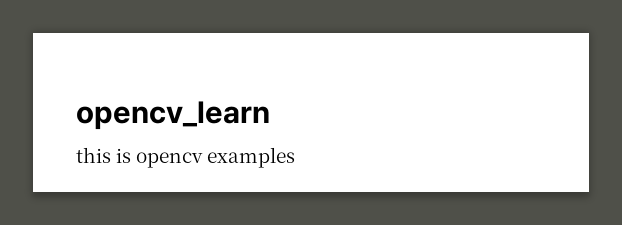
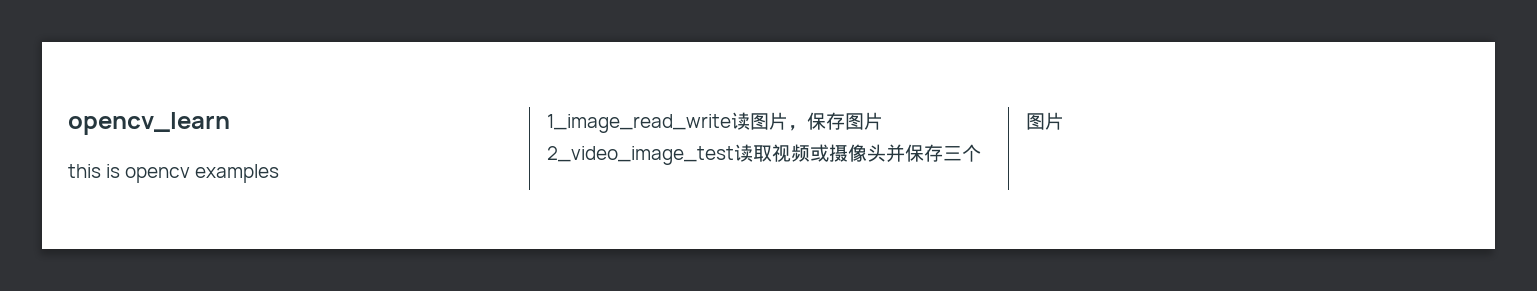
(296, 157) none -> [547,112,883,133] [547,144,981,165] [1026,112,1064,130] // 1_image_read_write读图片，保存图片2_video_image_test读取视频或摄像头并保存三个图片

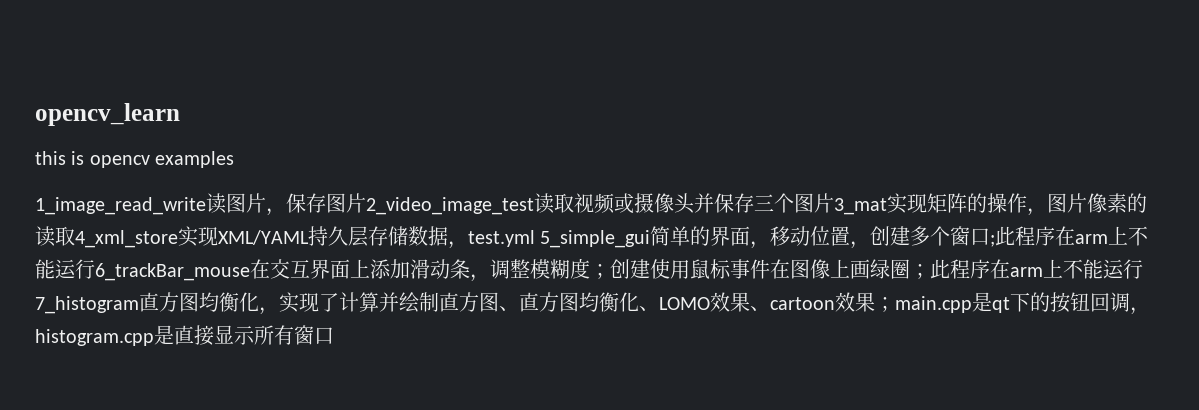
(1064, 121) none -> [834,193,1147,216] [35,226,1149,249] [35,258,1143,282] [35,292,1150,315] [35,325,334,346] 3_mat实现矩阵的操作，图片像素的读取4_xml_store实现XML/YAML持久层存储数据，test.yml 5_simple_gui简单的界面，移动位置，创建多个窗口;此程序在arm上不能运行6_trackBar_mouse在交互界面上添加滑动条，调整模糊度；创建使用鼠标事件在图像上画绿圈；此程序在arm上不能运行7_histogram直方图均衡化，实现了计算并绘制直方图、直方图均衡化、LOMO效果、cartoon效果；main.cpp是qt下的按钮回调，histogram.cpp是直接显示所有窗口

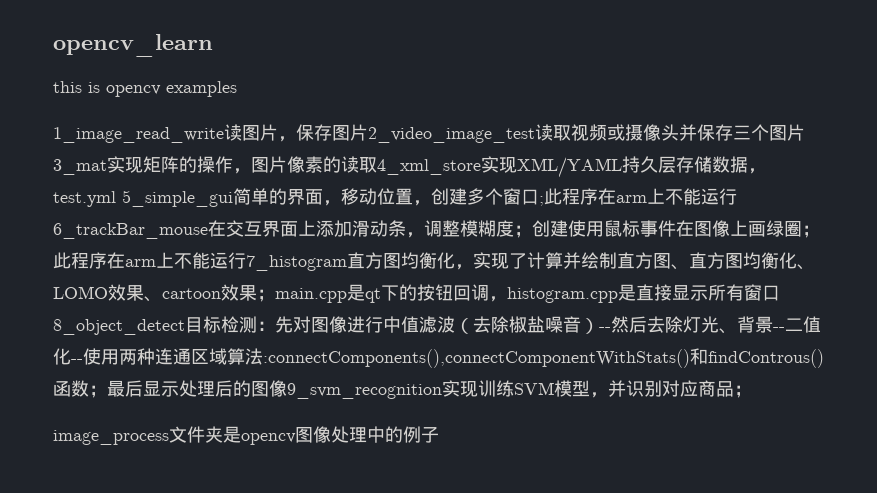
(334, 336) none -> [53,316,821,335] [53,348,824,368] [53,380,752,399] [53,426,439,445] 8_object_detect目标检测：先对图像进行中值滤波（去除椒盐噪音）--然后去除灯光、背景--二值化--使用两种连通区域算法:connectComponents(),connectComponentWithStats()和findControus()函数；最后显示处理后的图像9_svm_recognition实现训练SVM模型，并识别对应商品； // image_process文件夹是opencv图像处理中的例子

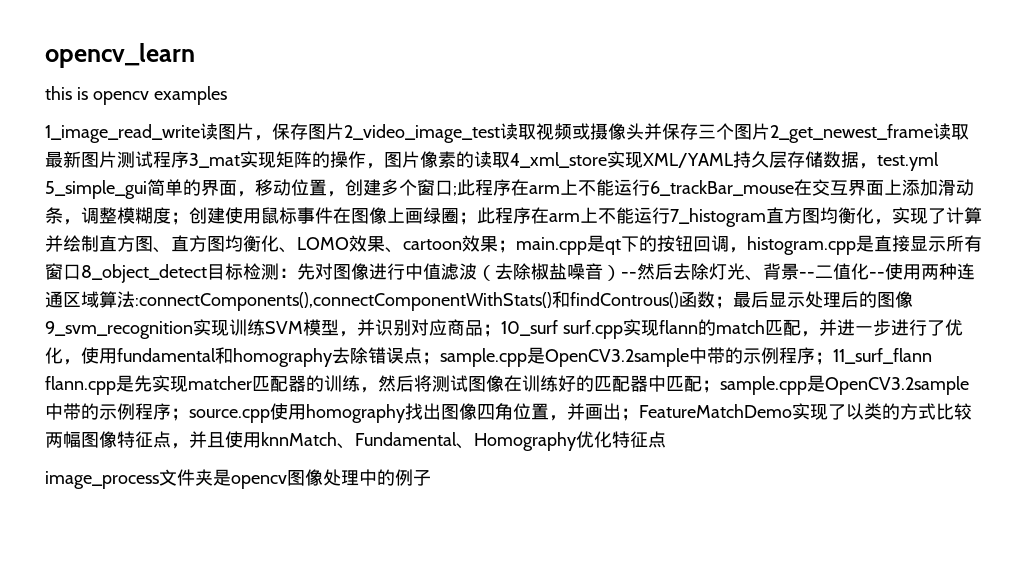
(805, 132) none -> [770,123,969,143] [45,151,189,168] 2_get_newest_frame读取最新图片测试程序
(752, 391) none -> [501,319,963,339] [45,347,932,367] [45,375,969,395] [45,403,972,423] [45,431,666,451] 10_surf surf.cpp实现flann的match匹配，并进一步进行了优化，使用fundamental和homography去除错误点；sample.cpp是OpenCV3.2sample中带的示例程序；11_surf_flann flann.cpp是先实现matcher匹配器的训练，然后将测试图像在训练好的匹配器中匹配；sample.cpp是OpenCV3.2sample中带的示例程序；source.cpp使用homography找出图像四角位置，并画出；FeatureMatchDemo实现了以类的方式比较两幅图像特征点，并且使用knnMatch、Fundamental、Homography优化特征点

